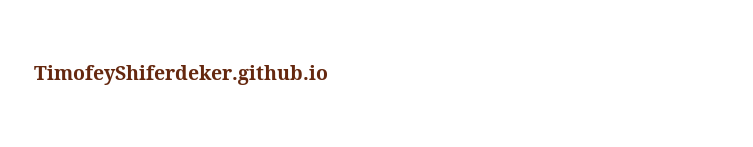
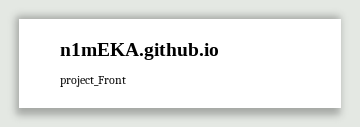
[34,65,328,85] TimofeyShiferdeker.github.io -> [60,43,219,60] [60,76,126,87] n1mEKA.github.io // project_Front

